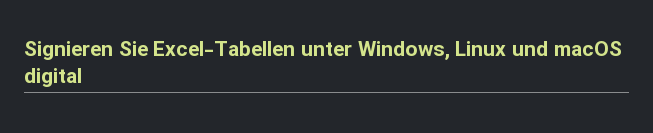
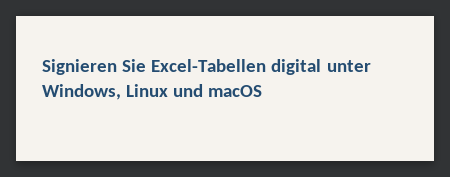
(296, 48) none -> [271,59,322,75] digital
[24,68,82,87] digital -> (263, 91) none

